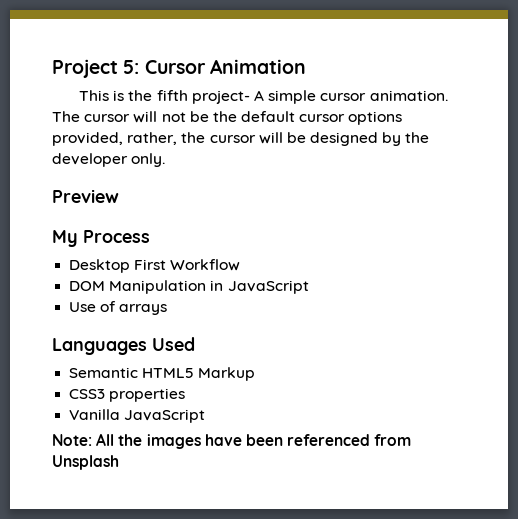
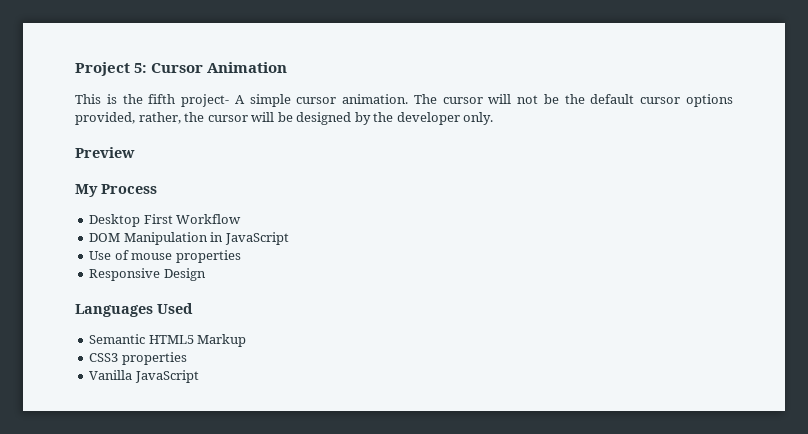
[119,304,168,315] arrays -> [131,250,241,263] [89,268,206,281] mouse properties // Responsive Design
[52,433,412,449] [52,455,119,470] // Note: All the images have been referenced from Unsplash -> (199, 376) none

